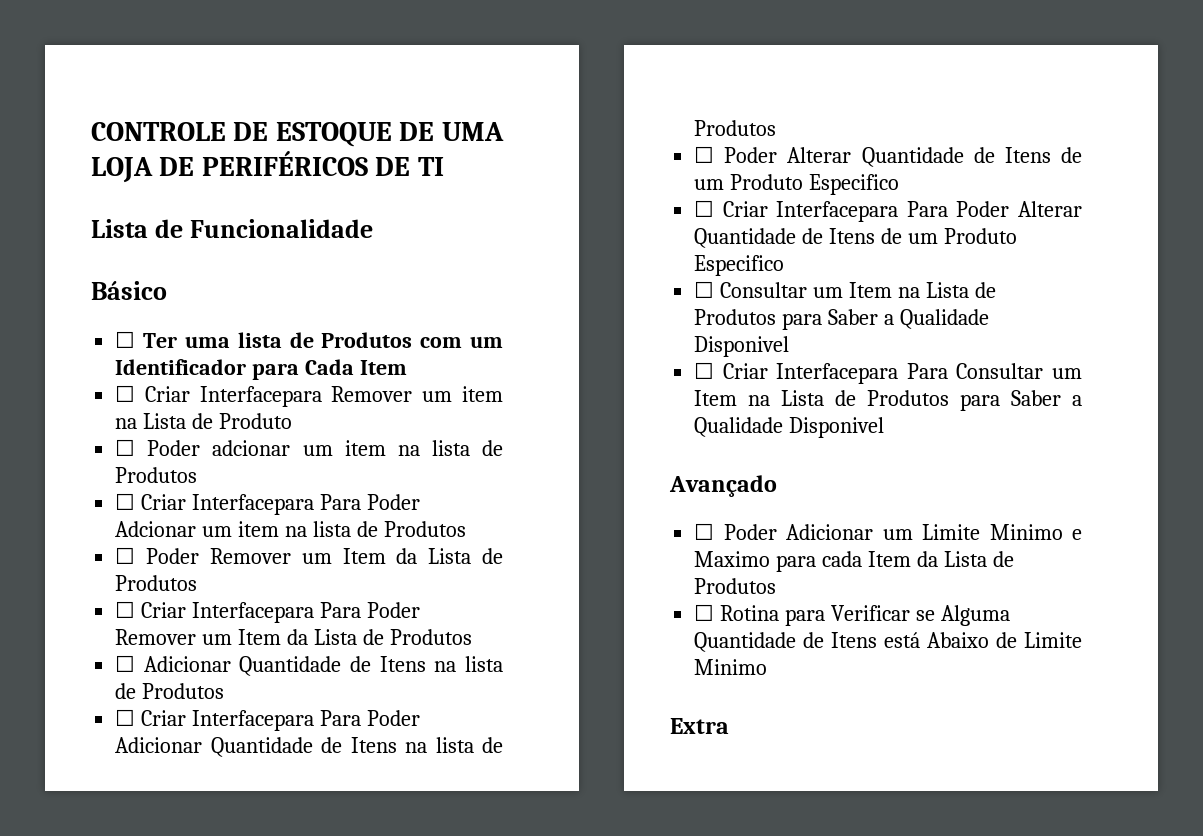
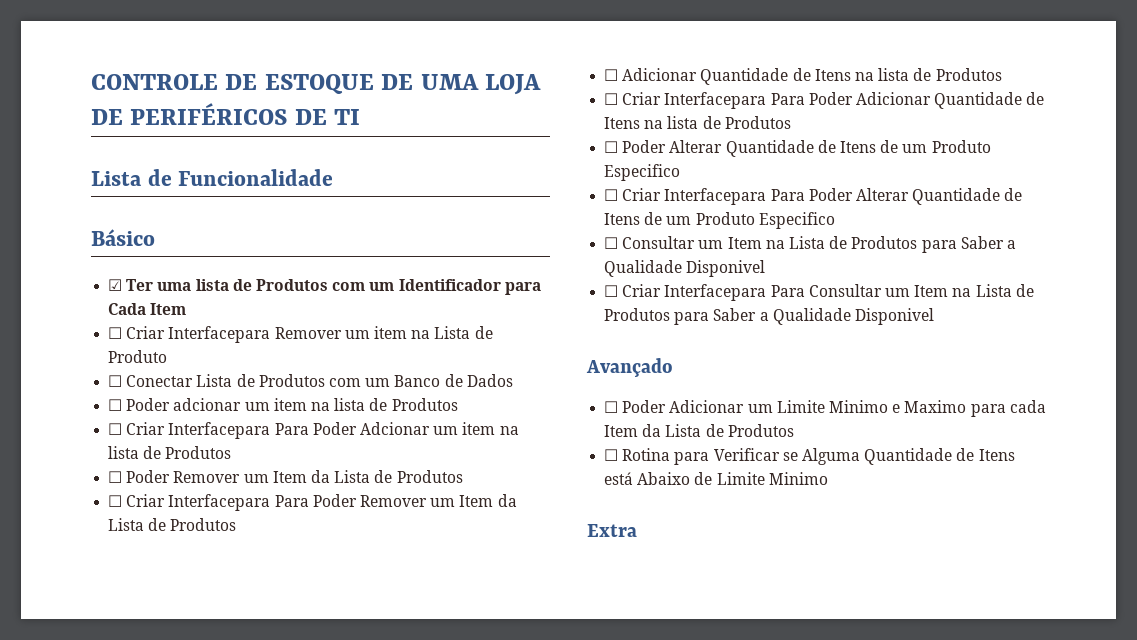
[115,331,136,348] ☐ -> [108,279,123,291] ☑
(293, 421) none -> [108,374,513,387] // ☐ Conectar Lista de Produtos com um Banco de Dados

